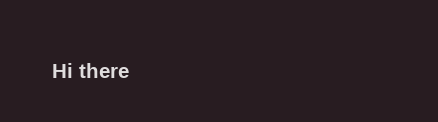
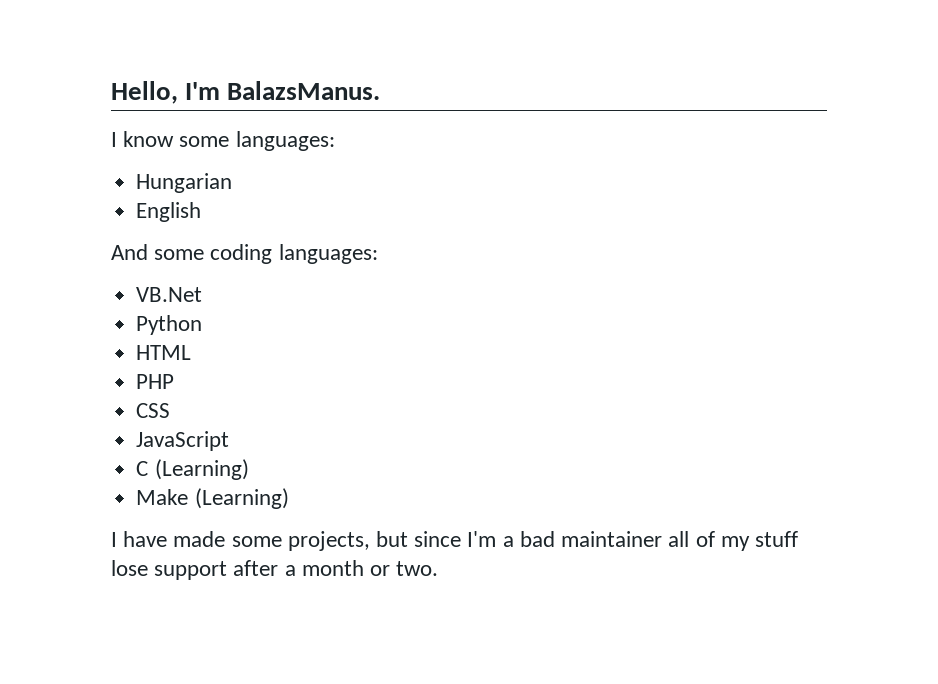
[52,63,129,78] Hi there -> [111,81,381,104] [111,131,335,151] [136,173,233,193] [136,202,202,222] [111,244,378,264] [136,287,203,302] [136,315,203,335] [136,345,192,360] [136,374,175,389] [136,403,171,418] [136,431,230,451] [136,459,249,480] [136,488,289,509] [111,531,798,551] [111,560,439,580] Hello, I'm BalazsManus. // I know some languages: // Hungarian // English // And some coding languages: // VB.Net // Python // HTML // PHP // CSS // JavaScript // C (Learning) // Make (Learning) // I have made some projects, but since I'm a bad maintainer all of my stuff lose support after a month or two.

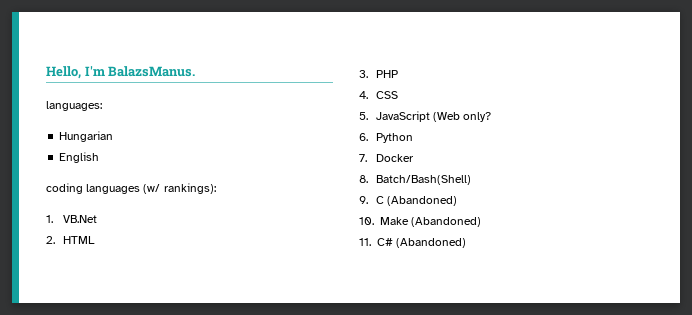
[111,131,230,147] I know some -> (196, 71) none
[111,244,378,264] [136,287,203,302] [136,315,203,335] [136,345,192,360] [136,374,175,389] [136,403,171,418] [136,431,230,451] [136,459,249,480] [136,488,289,509] [111,531,798,551] [111,560,439,580] And some coding languages: // VB.Net // Python // HTML // PHP // CSS // JavaScript // C (Learning) // Make (Learning) // I have made some projects, but since I'm a bad maintainer all of my stuff lose support after a month or two. -> [46,183,216,194] [46,215,97,223] [46,236,95,244] [359,70,398,78] [359,91,398,99] [359,111,492,122] [359,133,413,143] [359,154,414,162] [359,175,471,185] [359,196,458,206] [359,217,482,227] [359,238,467,248] coding languages (w/ rankings): // 1. VB.Net // 2. HTML // 3. PHP // 4. CSS // 5. JavaScript (Web only? // 6. Python // 7. Docker // 8. Batch/Bash(Shell) // 9. C (Abandoned) // 10. Make (Abandoned) // 11. C# (Abandoned)

